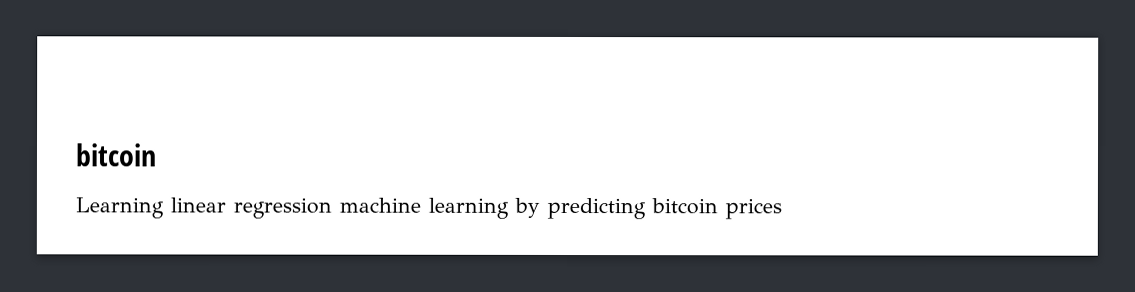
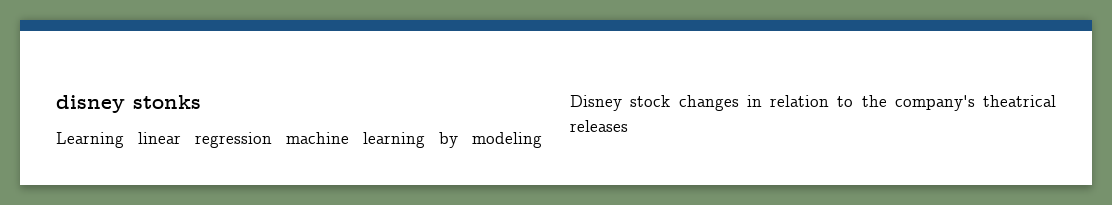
[75,143,157,167] bitcoin -> [56,95,201,113] disney stonks
[547,197,782,220] predicting bitcoin prices -> [472,132,542,148] [570,95,1056,111] [570,120,628,132] modeling Disney stock changes in relation to the company's theatrical releases

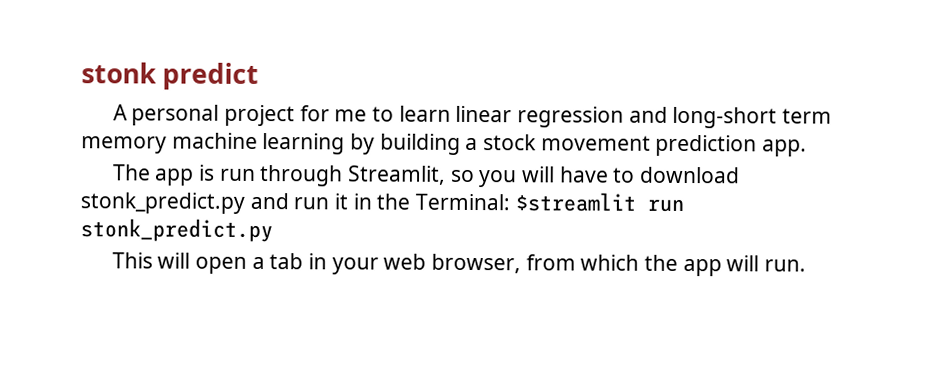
[56,95,201,113] [56,132,542,148] [570,95,1056,111] [570,120,628,132] disney stonks // Learning linear regression machine learning by modeling Disney stock changes in relation to the company's theatrical releases -> [81,62,260,90] [112,104,833,129] [81,132,808,157] [112,164,741,188] [80,192,684,214] [80,218,273,243] [111,252,807,277] stonk predict // A personal project for me to learn linear regression and long-short term memory machine learning by building a stock movement prediction app. // The app is run through Streamlit, so you will have to download stonk_predict.py and run it in the Terminal: $streamlit run stonk_predict.py // This will open a tab in your web browser, from which the app will run.

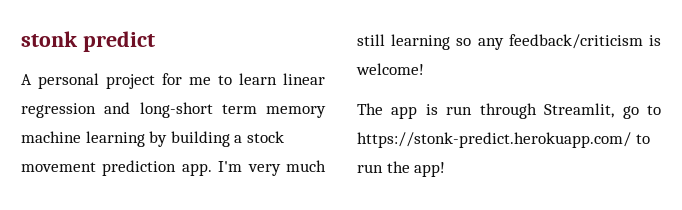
(808, 148) none -> [218,160,326,176] [357,34,661,50] [356,63,424,75] I'm very much still learning so any feedback/criticism is welcome!
[450,166,741,188] [80,192,684,214] [80,218,273,243] [111,252,807,277] so you will have to download stonk_predict.py and run it in the Terminal: $streamlit run stonk_predict.py // This will open a tab in your web browser, from which the app will run. -> [622,105,661,119] [357,132,650,148] [357,161,446,177] go to https://stonk-predict.herokuapp.com/ to run the app!

